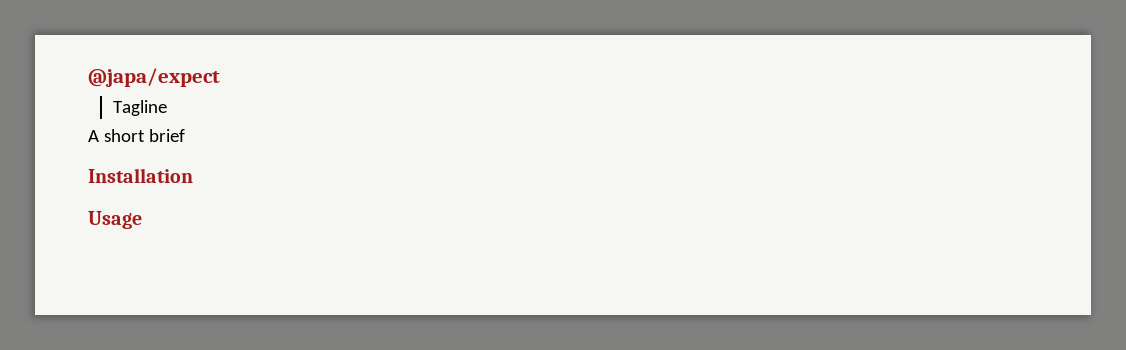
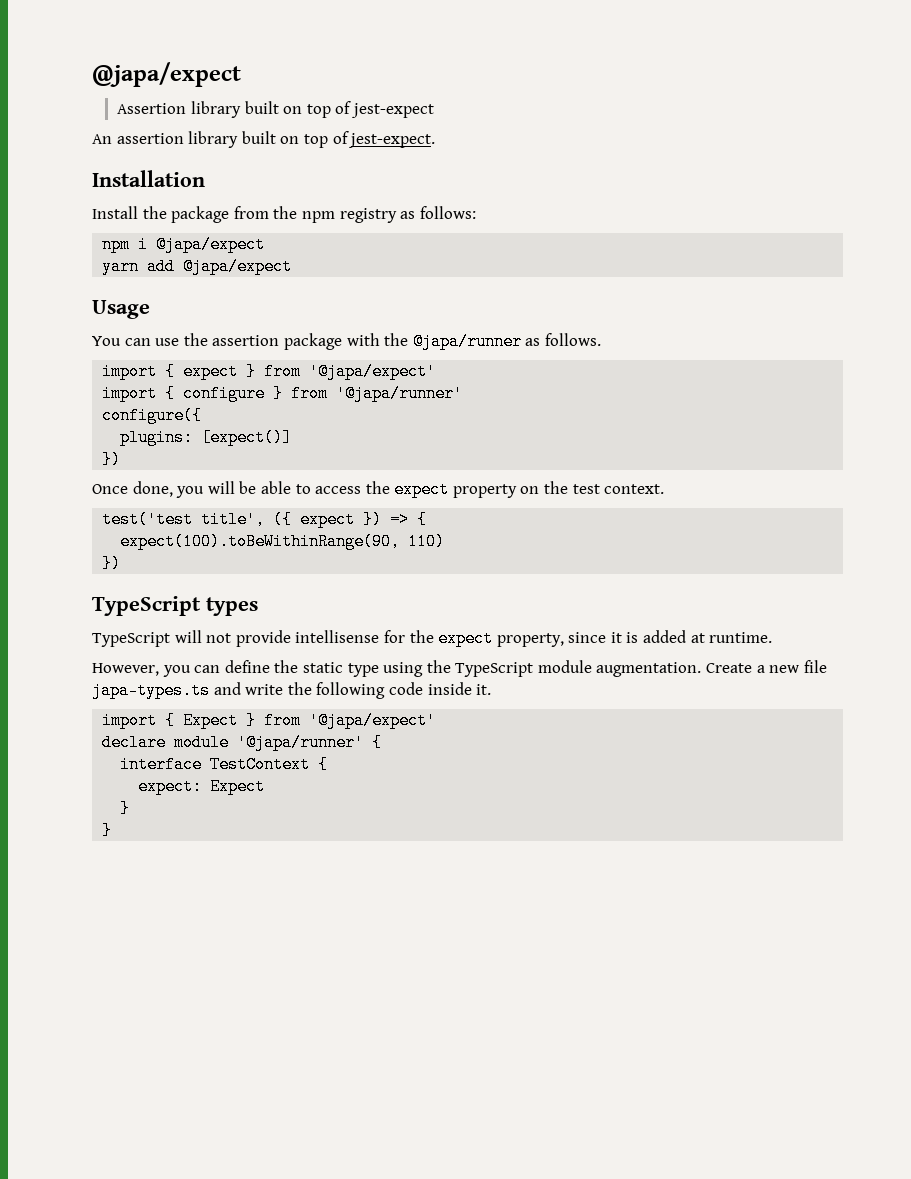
[88,68,220,87] [112,100,167,116] [88,129,185,142] [88,168,193,183] [88,211,142,229] @japa/expect // Tagline // A short brief // Installation // Usage -> [92,62,241,87] [117,101,434,118] [92,131,436,148] [92,170,205,187] [92,206,476,223] [102,236,266,253] [102,258,293,275] [92,300,150,319] [92,333,601,350] [102,363,437,380] [102,385,464,402] [102,407,203,424] [120,429,293,446] [102,451,122,468] [92,481,665,498] [102,511,428,528] [120,533,446,550] [102,555,122,572] [92,596,258,616] [92,630,773,647] [92,660,827,677] [92,682,492,699] [102,712,437,729] [102,734,383,751] [120,756,329,773] [138,778,266,795] [120,800,131,817] [102,822,113,839] @japa/expect // Assertion library built on top of jest-expect // An assertion library built on top of jest-expect. // Installation // Install the package from the npm registry as follows: // npm i @japa/expect // yarn add @japa/expect // Usage // You can use the assertion package with the @japa/runner as follows. // import { expect } from '@japa/expect' // import { configure } from '@japa/runner' // configure({ // plugins: [expect()] // }) // Once done, you will be able to access the expect property on the test context. // test('test title', ({ expect }) => { // expect(100).toBeWithinRange(90, 110) // }) // TypeScript types // TypeScript will not provide intellisense for the expect property, since it is added at runtime. // However, you can define the static type using the TypeScript module augmentation. Create a new file japa-types.ts and write the following code inside it. // import { Expect } from '@japa/expect' // declare module '@japa/runner' { // interface TestContext { // expect: Expect // } // }

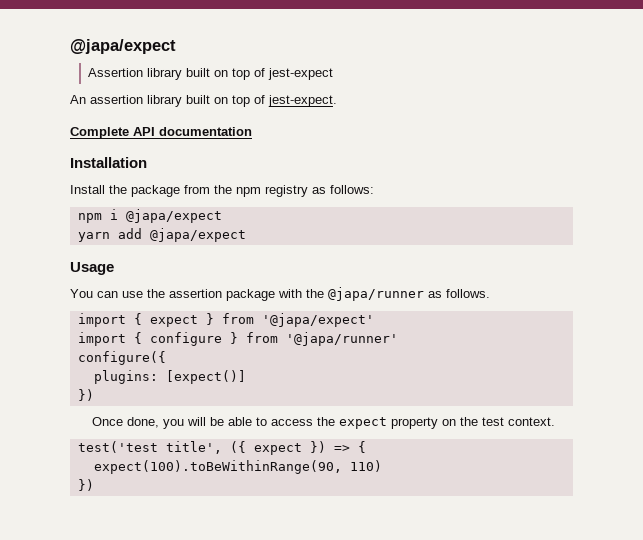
(436, 140) none -> [70,127,252,139] // Complete API documentation
[92,596,258,616] [92,630,773,647] [92,660,827,677] [92,682,492,699] [102,712,437,729] [102,734,383,751] [120,756,329,773] [138,778,266,795] [120,800,131,817] [102,822,113,839] // TypeScript types // TypeScript will not provide intellisense for the expect property, since it is added at runtime. // However, you can define the static type using the TypeScript module augmentation. Create a new file japa-types.ts and write the following code inside it. // import { Expect } from '@japa/expect' // declare module '@japa/runner' { // interface TestContext { // expect: Expect // } // } -> (94, 485) none

